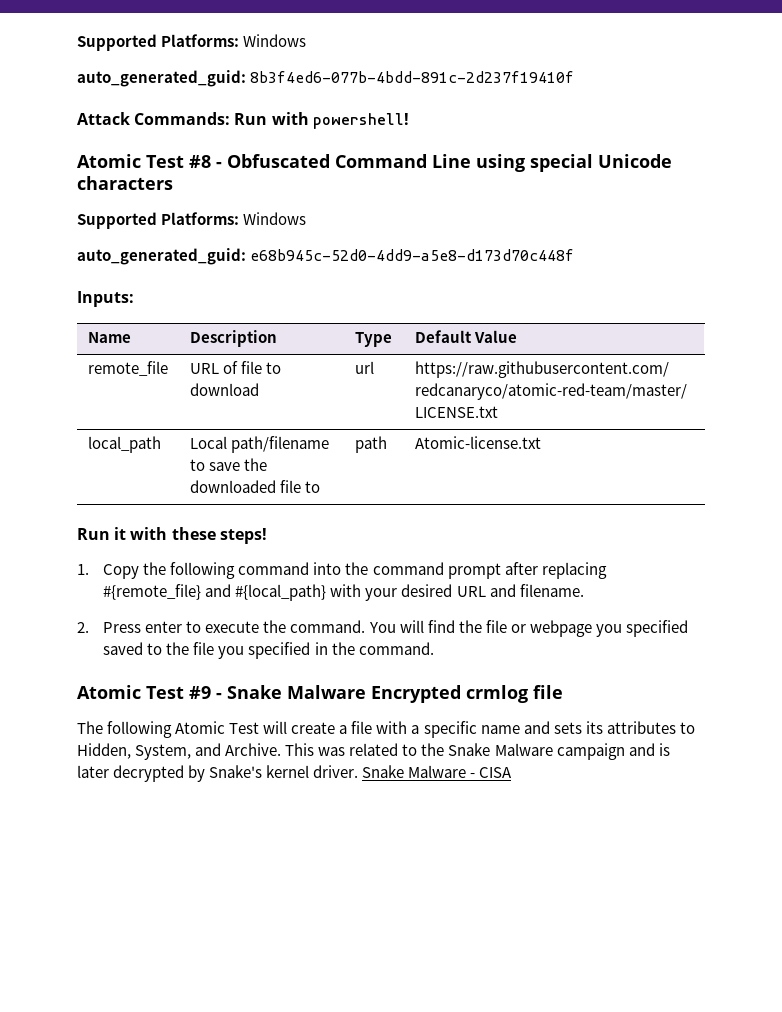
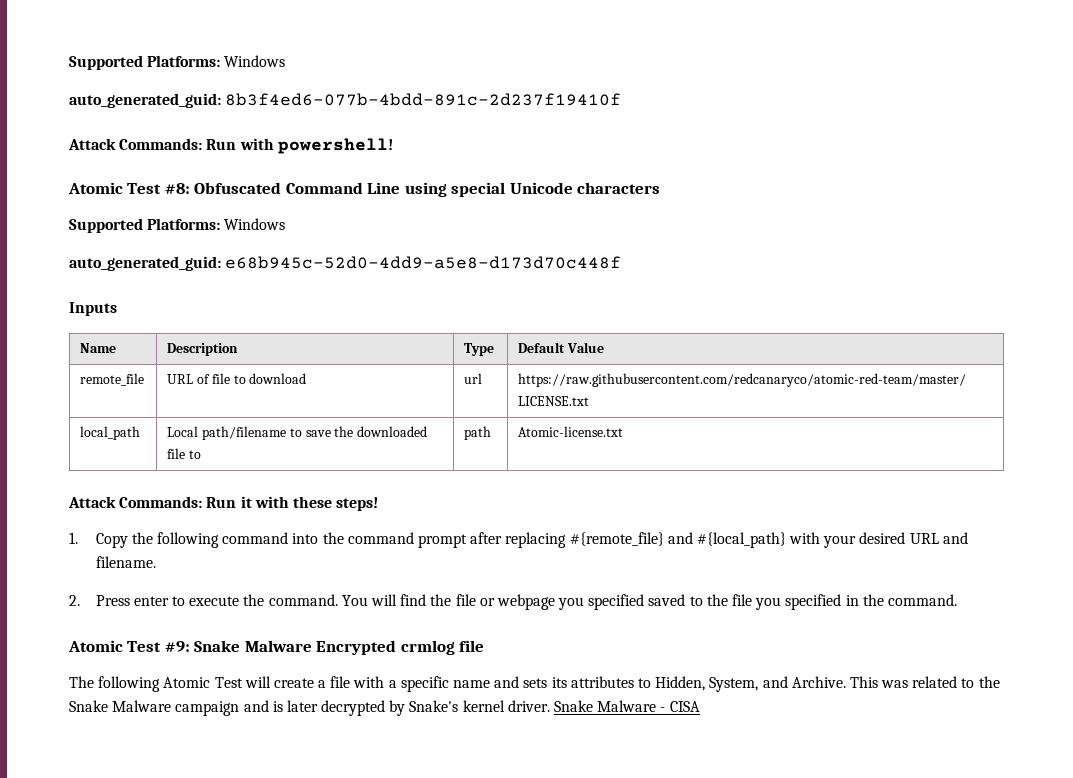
[188,155,222,168] #8 - -> [164,183,190,194] #8:
[77,291,134,307] Inputs: -> [69,302,117,316] Inputs
(541, 442) none -> [68,496,203,508] Attack Commands:
[188,686,222,699] #9 - -> [164,641,190,652] #9:

